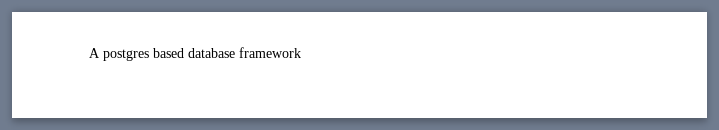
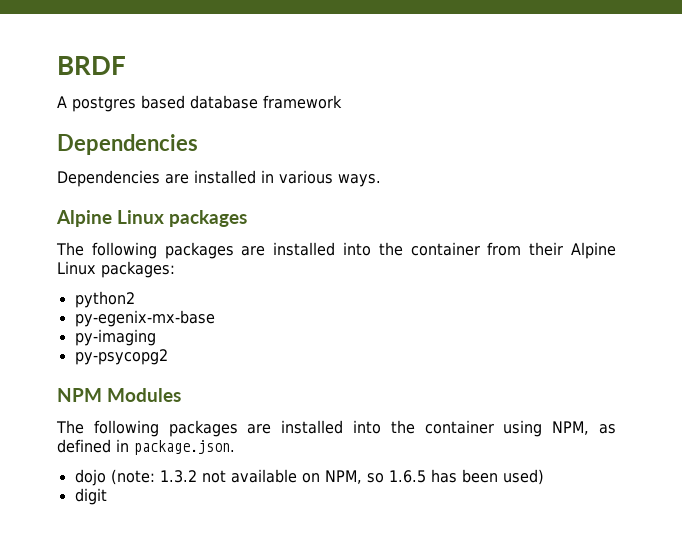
(89, 53) none -> [57,56,126,75] BRDF //
(301, 52) none -> [57,134,198,155] [57,170,381,187] [56,210,248,227] [56,242,617,259] [57,261,175,278] [74,291,135,308] [74,310,215,327] [74,329,156,346] [74,349,168,365] [57,388,182,402] [56,420,616,437] [57,439,235,455] [74,469,544,486] [74,488,107,505] // Dependencies // Dependencies are installed in various ways. // Alpine Linux packages // The following packages are installed into the container from their Alpine Linux packages: // python2 // py-egenix-mx-base // py-imaging // py-psycopg2 // NPM Modules // The following packages are installed into the container using NPM, as defined in package.json. // dojo (note: 1.3.2 not available on NPM, so 1.6.5 has been used) // digit

